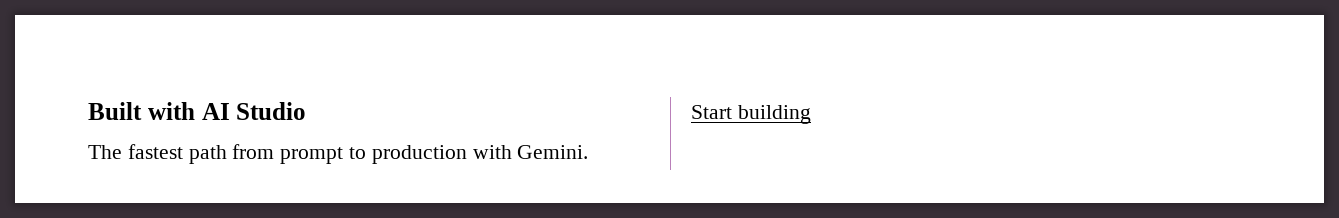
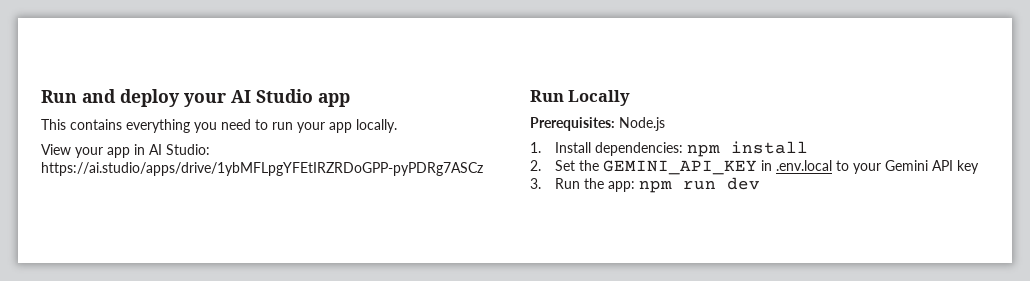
[88,102,307,120] [88,144,589,164] [691,105,811,124] Built with AI Studio // The fastest path from prompt to production with Gemini. // Start building -> [41,89,350,107] [41,119,397,133] [41,144,210,158] [41,162,483,176] [530,90,631,106] [530,117,665,131] [530,141,808,157] [530,160,979,175] [530,177,760,193] Run and deploy your AI Studio app // This contains everything you need to run your app locally. // View your app in AI Studio: https://ai.studio/apps/drive/1ybMFLpgYFEtIRZRDoGPP-pyPDRg7ASCz // Run Locally // Prerequisites: Node.js // 1. Install dependencies: npm install // 2. Set the GEMINI_API_KEY in .env.local to your Gemini API key // 3. Run the app: npm run dev

